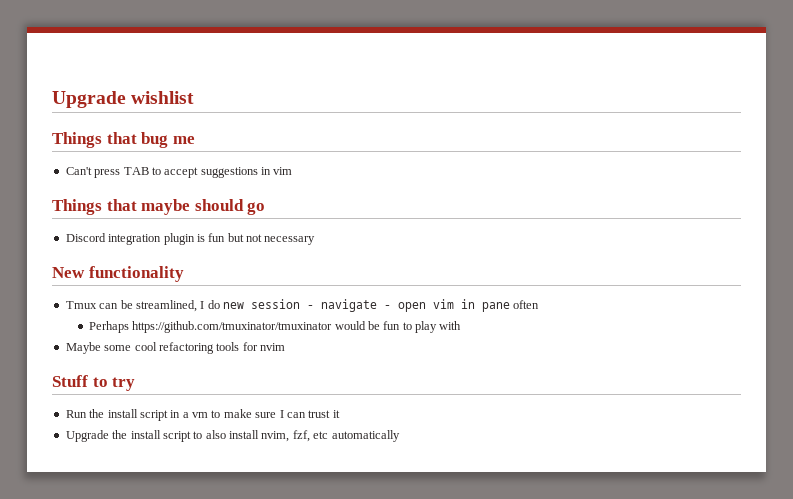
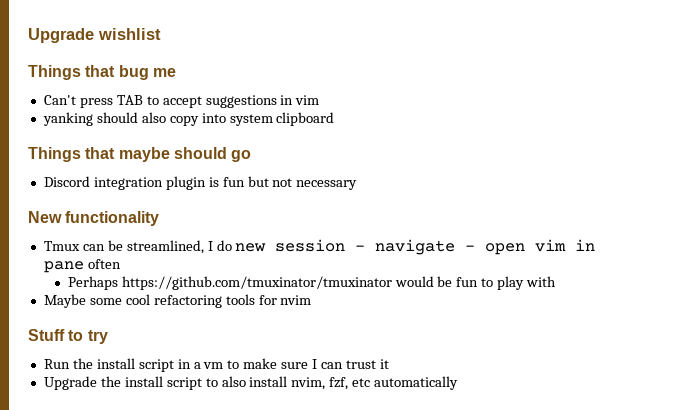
(293, 171) none -> [42,112,335,126] // yanking should also copy into system clipboard

